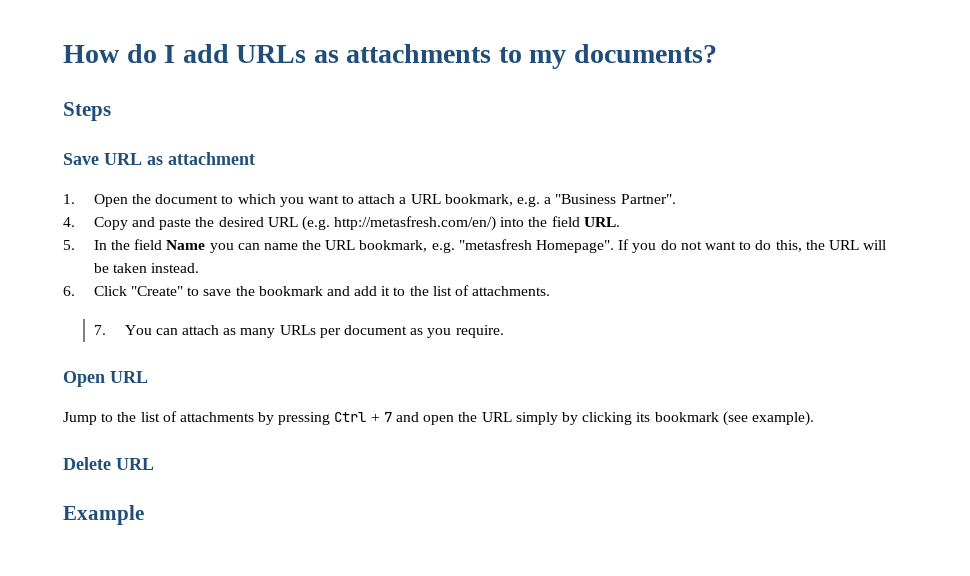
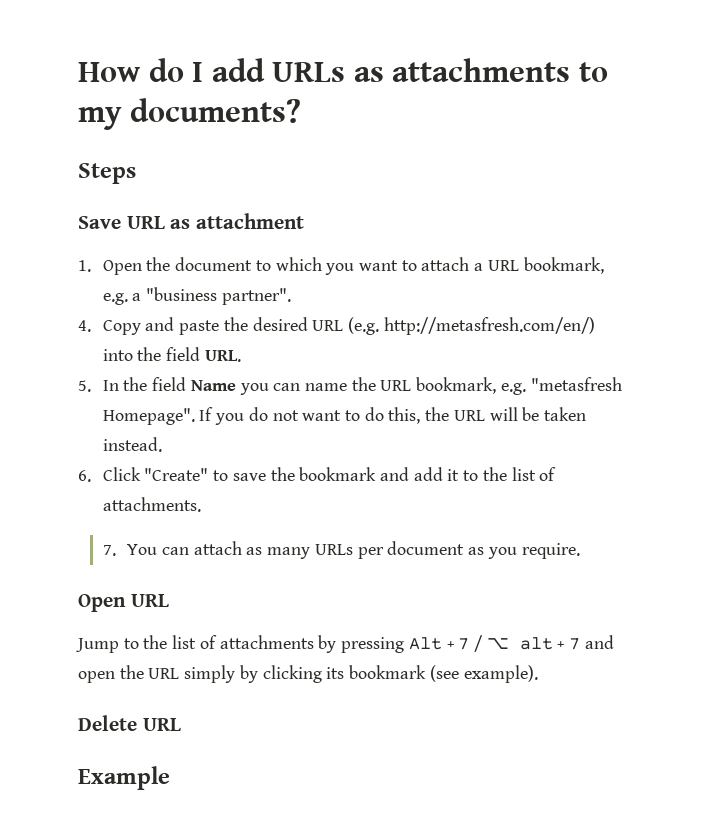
[555,194,676,204] "Business Partner". -> [146,287,291,305] "business partner".
[334,412,367,422] Ctrl -> [408,635,553,652] Alt + 7 / ⌥ alt

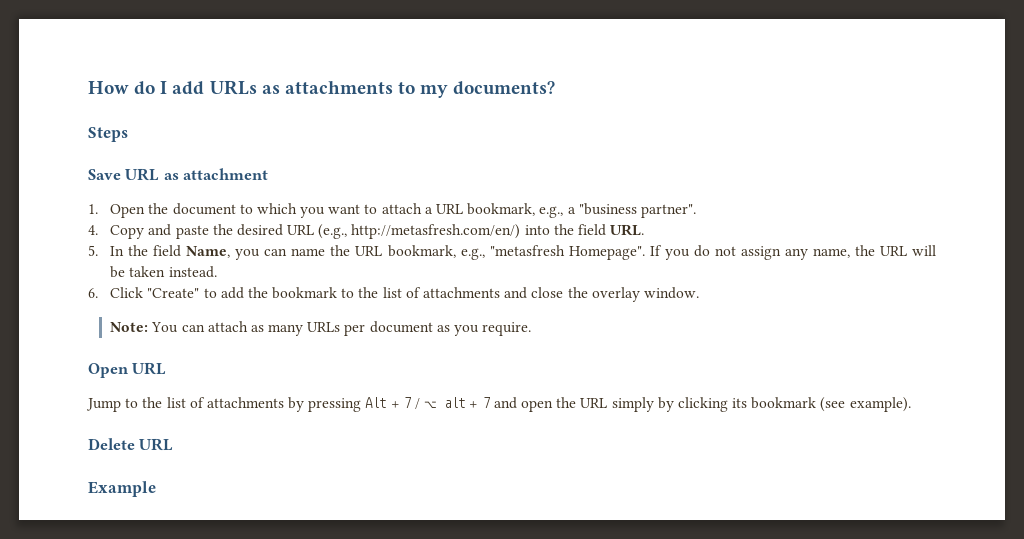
[102,293,128,305] e.g. -> [539,206,564,218] e.g.,
[347,317,379,335] (e.g. -> [318,224,348,239] (e.g.,
[190,380,236,391] Name -> [186,246,231,258] Name,
[500,383,526,395] e.g. -> [460,248,485,260] e.g.,
[302,407,421,424] want to do this, -> [740,246,850,260] assign any name,
[232,473,266,481] save -> [220,287,244,299] add
[379,467,557,481] [102,497,201,512] [102,545,116,556] and add it to the list of attachments. // 7. -> [341,287,699,302] [110,322,149,332] to the list of attachments and close the overlay window. // Note:

